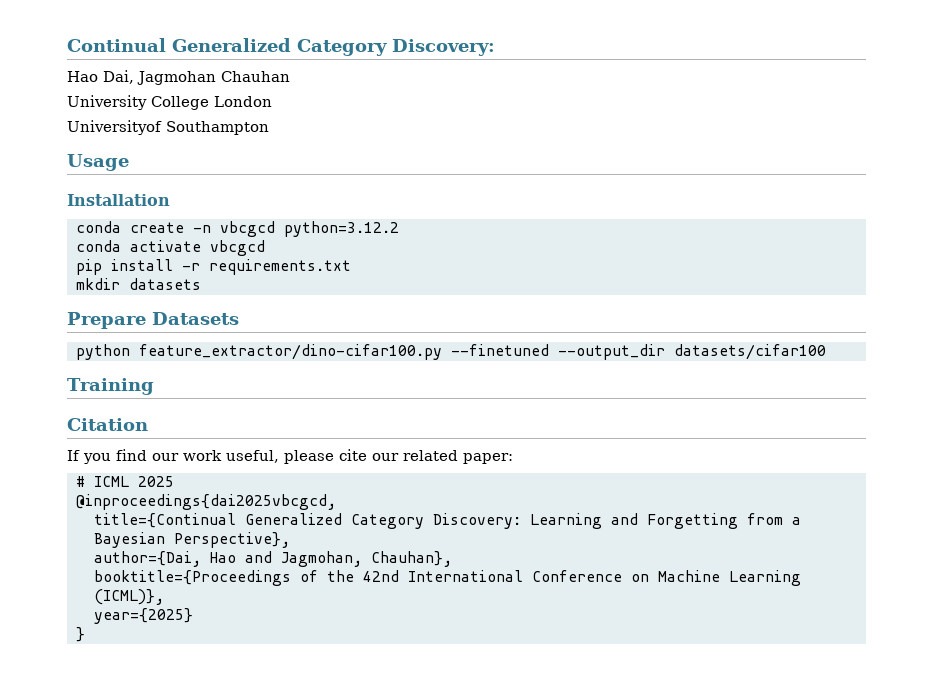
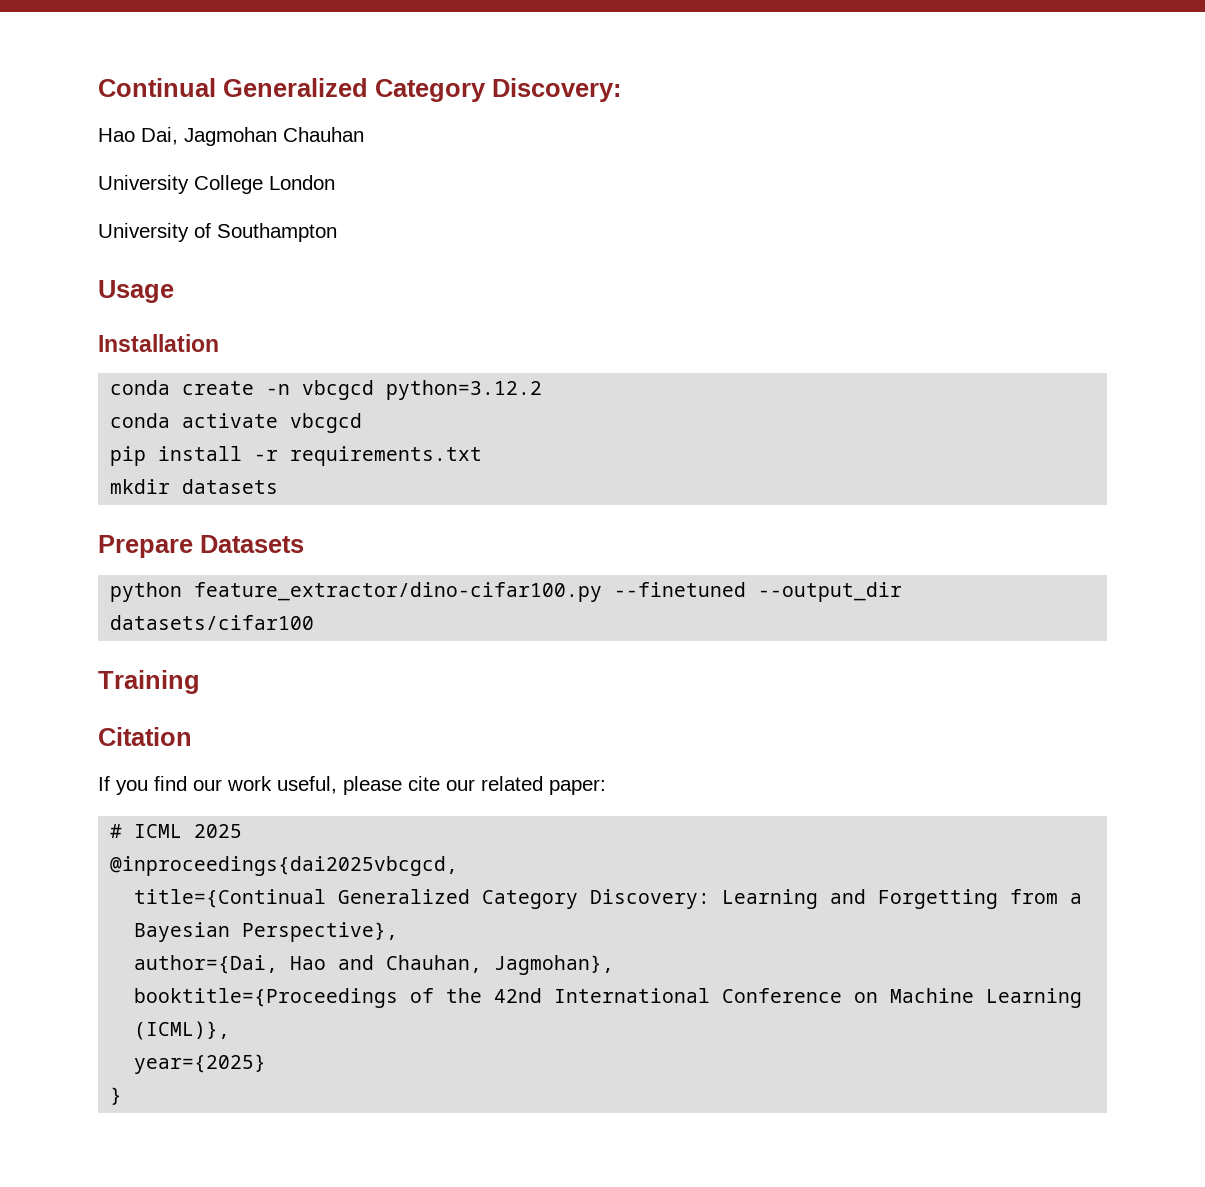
[67,120,162,135] Universityof -> [98,223,211,242] University of
[280,551,452,567] Jagmohan, Chauhan}, -> [386,955,615,975] Chauhan, Jagmohan},

